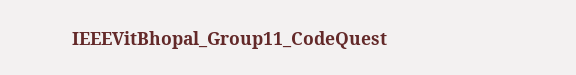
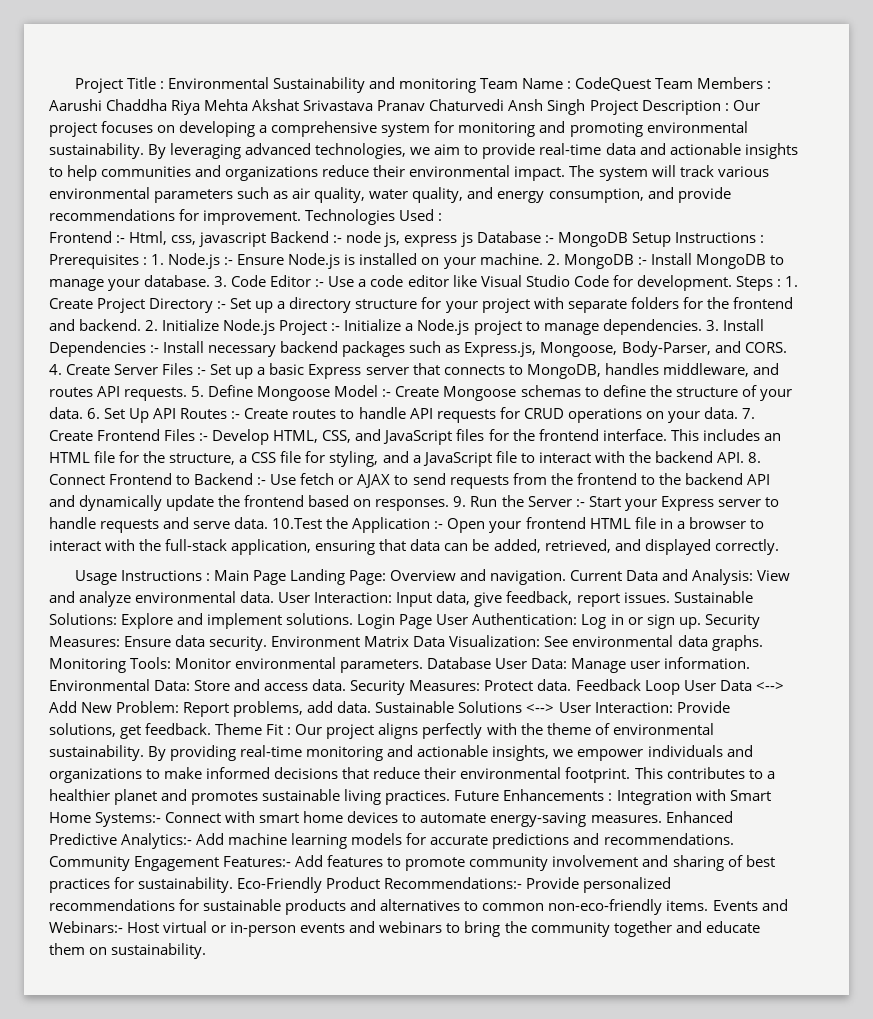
[72,31,387,49] IEEEVitBhopal_Group11_CodeQuest -> [74,77,772,93] [49,99,760,115] [49,121,748,137] [49,143,798,159] [49,165,769,181] [49,187,731,203] [49,209,443,225] [49,231,764,247] [49,253,784,269] [49,275,798,291] [49,297,793,313] [49,319,764,335] [49,341,787,357] [49,363,779,379] [49,385,792,401] [49,407,755,423] [49,429,781,445] [49,451,761,467] [49,473,770,489] [49,495,779,511] [49,517,764,533] [49,539,779,555] [74,569,791,585] [49,591,753,607] [49,613,760,629] [49,635,763,651] [49,657,751,673] [49,679,784,695] [49,701,730,717] [49,723,714,739] [49,745,753,761] [49,767,775,783] [49,789,771,805] [49,811,733,827] [49,833,734,849] [49,855,775,871] [49,877,672,893] [49,899,788,915] [49,921,760,937] [49,943,207,959] Project Title : Environmental Sustainability and monitoring Team Name : CodeQuest Team Members : Aarushi Chaddha Riya Mehta Akshat Srivastava Pranav Chaturvedi Ansh Singh Project Description : Our project focuses on developing a comprehensive system for monitoring and promoting environmental sustainability. By leveraging advanced technologies, we aim to provide real-time data and actionable insights to help communities and organizations reduce their environmental impact. The system will track various environmental parameters such as air quality, water quality, and energy consumption, and provide recommendations for improvement. Technologies Used : // Frontend :- Html, css, javascript Backend :- node js, express js Database :- MongoDB Setup Instructions : Prerequisites : 1. Node.js :- Ensure Node.js is installed on your machine. 2. MongoDB :- Install MongoDB to manage your database. 3. Code Editor :- Use a code editor like Visual Studio Code for development. Steps : 1. Create Project Directory :- Set up a directory structure for your project with separate folders for the frontend and backend. 2. Initialize Node.js Project :- Initialize a Node.js project to manage dependencies. 3. Install Dependencies :- Install necessary backend packages such as Express.js, Mongoose, Body-Parser, and CORS. 4. Create Server Files :- Set up a basic Express server that connects to MongoDB, handles middleware, and routes API requests. 5. Define Mongoose Model :- Create Mongoose schemas to define the structure of your data. 6. Set Up API Routes :- Create routes to handle API requests for CRUD operations on your data. 7. Create Frontend Files :- Develop HTML, CSS, and JavaScript files for the frontend interface. This includes an HTML file for the structure, a CSS file for styling, and a JavaScript file to interact with the backend API. 8. Connect Frontend to Backend :- Use fetch or AJAX to send requests from the frontend to the backend API and dynamically update the frontend based on responses. 9. Run the Server :- Start your Express server to handle requests and serve data. 10.Test the Application :- Open your frontend HTML file in a browser to interact with the full-stack application, ensuring that data can be added, retrieved, and displayed correctly. // Usage Instructions : Main Page Landing Page: Overview and navigation. Current Data and Analysis: View and analyze environmental data. User Interaction: Input data, give feedback, report issues. Sustainable Solutions: Explore and implement solutions. Login Page User Authentication: Log in or sign up. Security Measures: Ensure data security. Environment Matrix Data Visualization: See environmental data graphs. Monitoring Tools: Monitor environmental parameters. Database User Data: Manage user information. Environmental Data: Store and access data. Security Measures: Protect data. Feedback Loop User Data <--> Add New Problem: Report problems, add data. Sustainable Solutions <--> User Interaction: Provide solutions, get feedback. Theme Fit : Our project aligns perfectly with the theme of environmental sustainability. By providing real-time monitoring and actionable insights, we empower individuals and organizations to make informed decisions that reduce their environmental footprint. This contributes to a healthier planet and promotes sustainable living practices. Future Enhancements : Integration with Smart Home Systems:- Connect with smart home devices to automate energy-saving measures. Enhanced Predictive Analytics:- Add machine learning models for accurate predictions and recommendations. Community Engagement Features:- Add features to promote community involvement and sharing of best practices for sustainability. Eco-Friendly Product Recommendations:- Provide personalized recommendations for sustainable products and alternatives to common non-eco-friendly items. Events and Webinars:- Host virtual or in-person events and webinars to bring the community together and educate them on sustainability.

